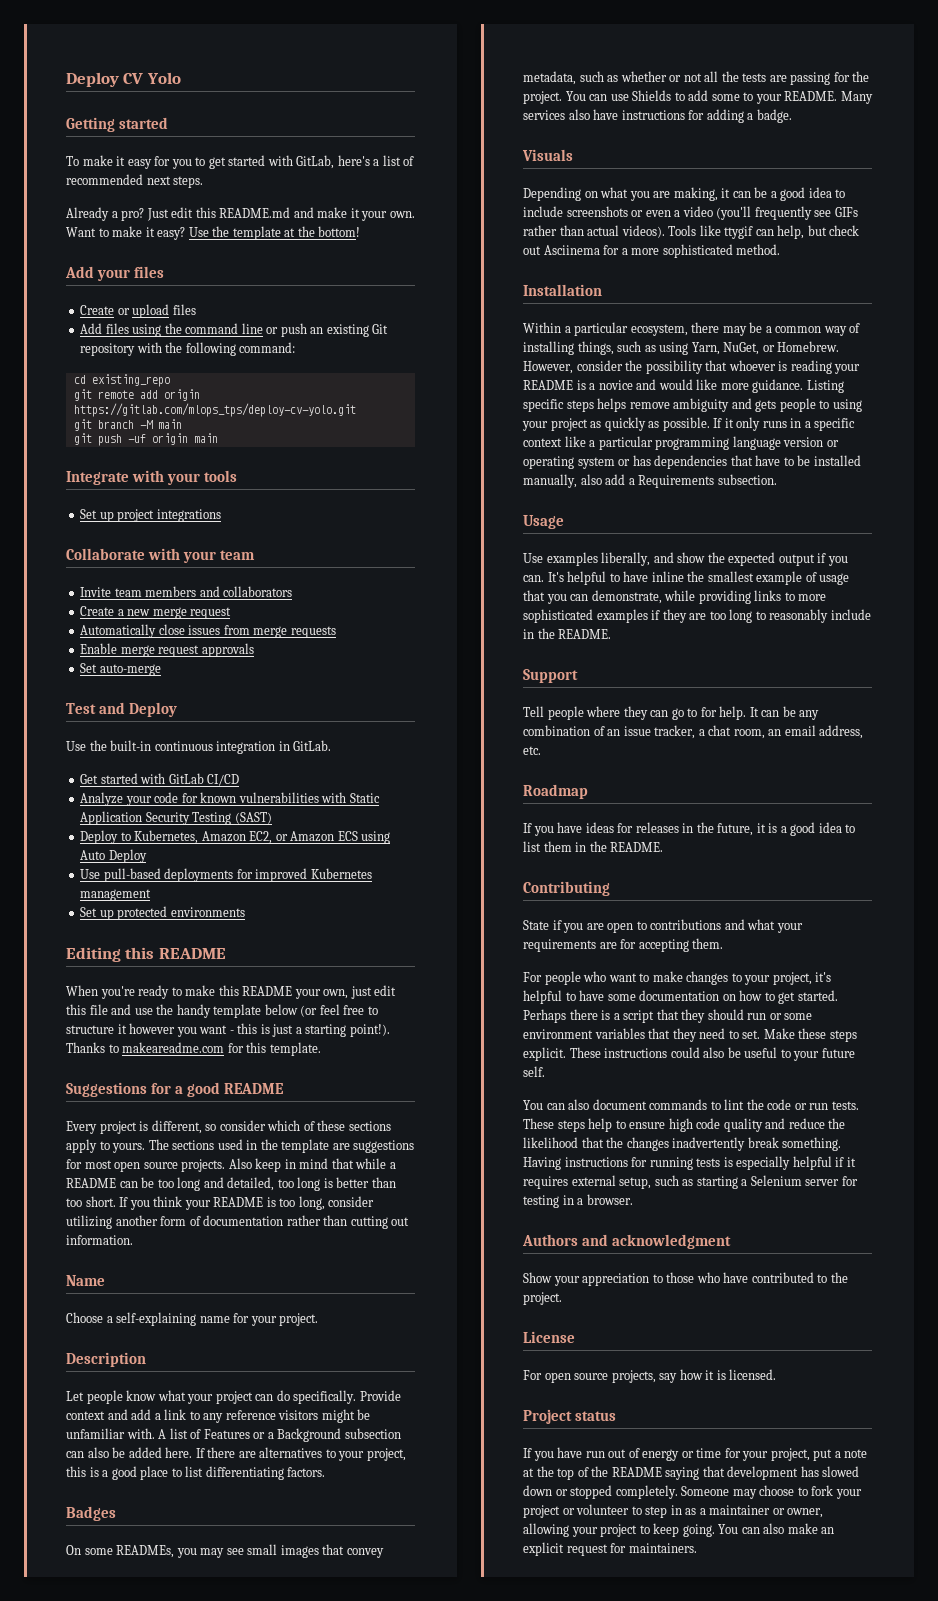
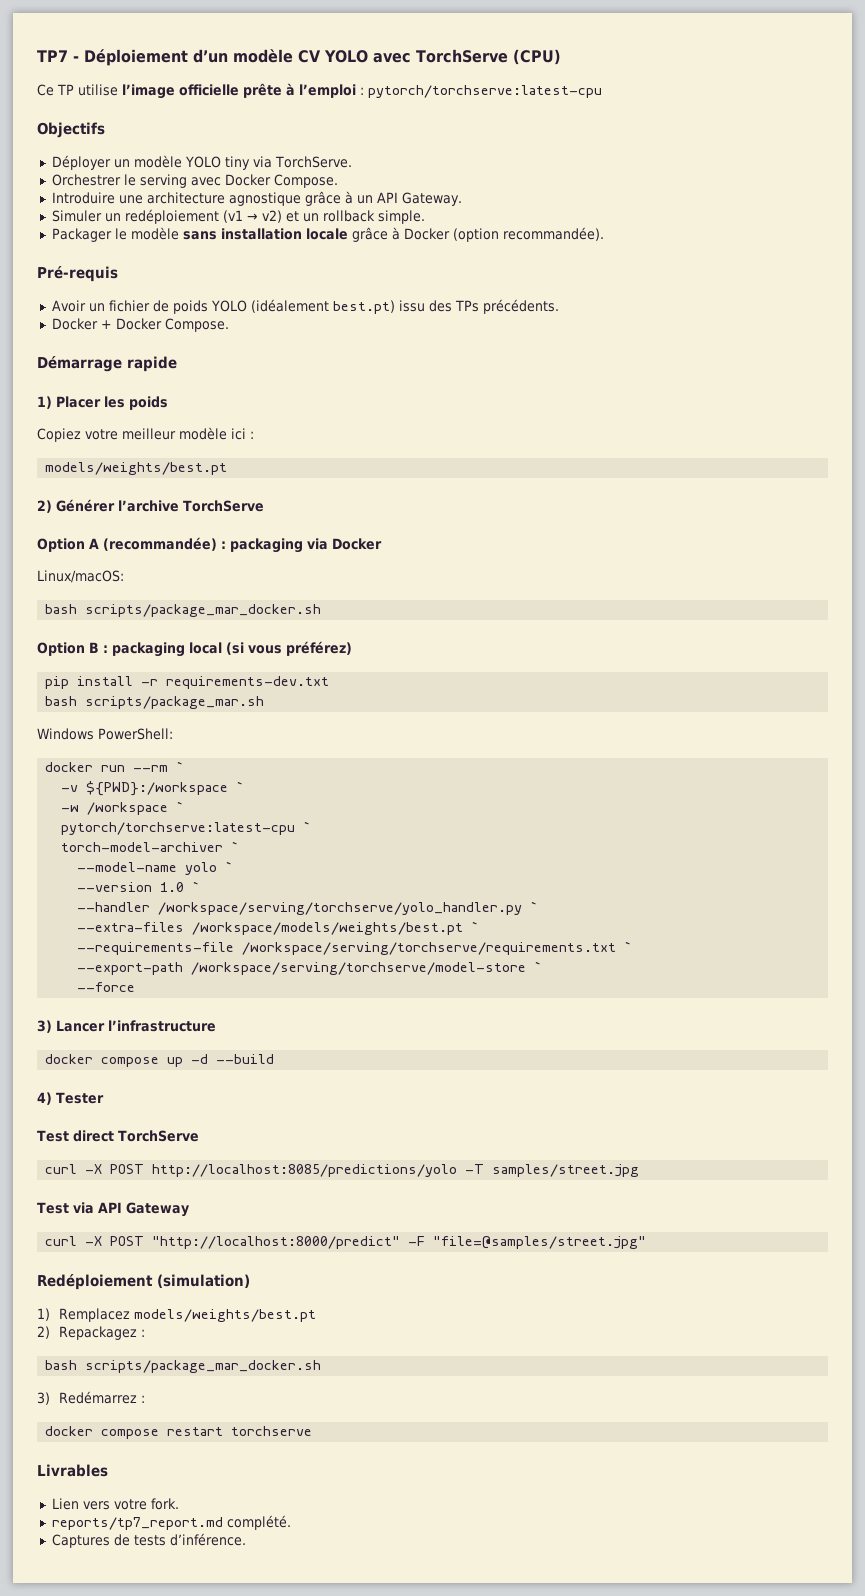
[66,72,181,87] [66,117,169,132] [66,155,415,169] [66,174,204,188] [66,207,415,221] [66,226,361,240] [65,266,165,281] [80,304,196,318] [80,323,389,337] [80,342,296,356] [73,374,170,387] [73,389,200,401] [73,403,356,417] [73,419,182,431] [73,433,218,446] [66,470,238,485] [80,509,221,522] [66,548,256,563] [80,586,293,597] [80,606,232,619] [80,624,336,638] [80,643,254,657] [80,663,161,676] [66,702,178,717] [66,740,332,754] [80,773,240,786] [80,792,380,806] [80,811,272,825] [80,830,391,844] [80,849,147,863] [80,868,372,882] [80,889,152,901] [80,906,245,920] [66,947,226,962] [66,985,397,999] [66,1004,378,1018] [66,1023,390,1037] [66,1042,321,1056] [66,1082,285,1097] [66,1120,391,1134] [66,1139,415,1153] [66,1158,396,1172] [66,1177,396,1191] [66,1196,375,1210] [66,1215,410,1229] [66,1235,133,1245] [66,1275,105,1286] [66,1312,319,1326] [66,1352,146,1367] [66,1390,401,1404] [66,1409,371,1423] [66,1428,401,1442] [66,1447,406,1461] [66,1466,326,1480] [66,1506,116,1521] [66,1544,384,1558] [523,71,870,85] [523,90,873,104] [523,109,792,123] [522,149,573,161] [523,187,846,201] [523,206,858,220] [523,225,860,239] [523,244,781,258] [523,284,602,296] [523,322,861,336] [523,341,840,355] [523,360,861,374] [523,379,844,393] [523,398,862,412] [522,417,856,431] [523,436,839,450] [523,455,861,469] [523,474,777,488] [523,515,564,529] [523,552,848,566] [523,571,850,585] [523,590,827,604] [523,609,871,623] [523,628,612,639] [523,669,578,683] [523,706,820,720] [523,725,864,739] [523,746,541,755] [523,784,588,799] [523,822,856,836] [523,841,664,852] [523,881,610,896] [523,919,803,933] [523,938,724,952] [523,971,832,985] [523,990,838,1004] [523,1009,813,1023] [523,1028,857,1042] [523,1047,855,1061] [523,1066,545,1077] [523,1099,859,1110] [523,1118,846,1132] [523,1137,842,1151] [523,1156,856,1170] [523,1175,858,1189] [523,1194,633,1208] [522,1234,732,1249] [523,1272,848,1286] [523,1292,562,1305] [523,1331,575,1343] [523,1369,777,1383] [523,1409,617,1424] [523,1447,868,1461] [523,1466,860,1480] [523,1485,862,1499] [523,1504,824,1518] [523,1523,835,1537] [523,1542,697,1556] Deploy CV Yolo // Getting started // To make it easy for you to get started with GitLab, here's a list of recommended next steps. // Already a pro? Just edit this README.md and make it your own. Want to make it easy? Use the template at the bottom! // Add your files // Create or upload files // Add files using the command line or push an existing Git repository with the following command: // cd existing_repo // git remote add origin https://gitlab.com/mlops_tps/deploy-cv-yolo.git // git branch -M main // git push -uf origin main // Integrate with your tools // Set up project integrations // Collaborate with your team // Invite team members and collaborators // Create a new merge request // Automatically close issues from merge requests // Enable merge request approvals // Set auto-merge // Test and Deploy // Use the built-in continuous integration in GitLab. // Get started with GitLab CI/CD // Analyze your code for known vulnerabilities with Static Application Security Testing (SAST) // Deploy to Kubernetes, Amazon EC2, or Amazon ECS using Auto Deploy // Use pull-based deployments for improved Kubernetes management // Set up protected environments // Editing this README // When you're ready to make this README your own, just edit this file and use the handy template below (or feel free to structure it however you want - this is just a starting point!). Thanks to makeareadme.com for this template. // Suggestions for a good README // Every project is different, so consider which of these sections apply to yours. The sections used in the template are suggestions for most open source projects. Also keep in mind that while a README can be too long and detailed, too long is better than too short. If you think your README is too long, consider utilizing another form of documentation rather than cutting out information. // Name // Choose a self-explaining name for your project. // Description // Let people know what your project can do specifically. Provide context and add a link to any reference visitors might be unfamiliar with. A list of Features or a Background subsection can also be added here. If there are alternatives to your project, this is a good place to list differentiating factors. // Badges // On some READMEs, you may see small images that convey metadata, such as whether or not all the tests are passing for the project. You can use Shields to add some to your README. Many services also have instructions for adding a badge. // Visuals // Depending on what you are making, it can be a good idea to include screenshots or even a video (you'll frequently see GIFs rather than actual videos). Tools like ttygif can help, but check out Asciinema for a more sophisticated method. // Installation // Within a particular ecosystem, there may be a common way of installing things, such as using Yarn, NuGet, or Homebrew. However, consider the possibility that whoever is reading your README is a novice and would like more guidance. Listing specific steps helps remove ambiguity and gets people to using your project as quickly as possible. If it only runs in a specific context like a particular programming language version or operating system or has dependencies that have to be installed manually, also add a Requirements subsection. // Usage // Use examples liberally, and show the expected output if you can. It's helpful to have inline the smallest example of usage that you can demonstrate, while providing links to more sophisticated examples if they are too long to reasonably include in the README. // Support // Tell people where they can go to for help. It can be any combination of an issue tracker, a chat room, an email address, etc. // Roadmap // If you have ideas for releases in the future, it is a good idea to list them in the README. // Contributing // State if you are open to contributions and what your requirements are for accepting them. // For people who want to make changes to your project, it's helpful to have some documentation on how to get started. Perhaps there is a script that they should run or some environment variables that they need to set. Make these steps explicit. These instructions could also be useful to your future self. // You can also document commands to lint the code or run tests. These steps help to ensure high code quality and reduce the likelihood that the changes inadvertently break something. Having instructions for running tests is especially helpful if it requires external setup, such as starting a Selenium server for testing in a browser. // Authors and acknowledgment // Show your appreciation to those who have contributed to the project. // License // For open source projects, say how it is licensed. // Project status // If you have run out of energy or time for your project, put a note at the top of the README saying that development has slowed down or stopped completely. Someone may choose to fork your project or volunteer to step in as a maintainer or owner, allowing your project to keep going. You can also make an explicit request for maintainers. -> [37,49,561,66] [37,83,602,99] [37,122,105,138] [51,155,352,170] [51,174,338,188] [51,191,462,206] [51,209,425,224] [51,227,604,242] [37,266,118,282] [51,299,559,314] [51,318,229,332] [37,356,177,372] [37,396,168,410] [37,427,254,442] [45,462,228,475] [37,499,264,513] [37,537,382,553] [37,570,124,583] [45,604,322,617] [37,641,352,657] [45,676,330,689] [45,696,265,709] [37,728,173,740] [45,761,185,772] [61,781,245,796] [61,801,185,815] [61,821,312,835] [61,841,240,852] [77,861,234,875] [77,881,201,892] [77,901,539,915] [77,921,480,935] [77,941,633,955] [77,961,543,975] [77,982,136,992] [37,1020,216,1033] [45,1054,275,1067] [37,1092,104,1105] [37,1130,199,1142] [45,1164,640,1177] [37,1202,189,1217] [45,1236,647,1249] [37,1274,250,1290] [37,1308,316,1322] [37,1326,145,1340] [45,1360,322,1373] [37,1391,145,1405] [45,1426,313,1439] [37,1464,108,1477] [51,1498,179,1510] [51,1515,291,1530] [51,1533,246,1548] TP7 - Déploiement d’un modèle CV YOLO avec TorchServe (CPU) // Ce TP utilise l’image officielle prête à l’emploi : pytorch/torchserve:latest-cpu // Objectifs // Déployer un modèle YOLO tiny via TorchServe. // Orchestrer le serving avec Docker Compose. // Introduire une architecture agnostique grâce à un API Gateway. // Simuler un redéploiement (v1 → v2) et un rollback simple. // Packager le modèle sans installation locale grâce à Docker (option recommandée). // Pré-requis // Avoir un fichier de poids YOLO (idéalement best.pt) issu des TPs précédents. // Docker + Docker Compose. // Démarrage rapide // 1) Placer les poids // Copiez votre meilleur modèle ici : // models/weights/best.pt // 2) Générer l’archive TorchServe // Option A (recommandée) : packaging via Docker // Linux/macOS: // bash scripts/package_mar_docker.sh // Option B : packaging local (si vous préférez) // pip install -r requirements-dev.txt // bash scripts/package_mar.sh // Windows PowerShell: // docker run --rm ` // -v ${PWD}:/workspace ` // -w /workspace ` // pytorch/torchserve:latest-cpu ` // torch-model-archiver ` // --model-name yolo ` // --version 1.0 ` // --handler /workspace/serving/torchserve/yolo_handler.py ` // --extra-files /workspace/models/weights/best.pt ` // --requirements-file /workspace/serving/torchserve/requirements.txt ` // --export-path /workspace/serving/torchserve/model-store ` // --force // 3) Lancer l’infrastructure // docker compose up -d --build // 4) Tester // Test direct TorchServe // curl -X POST http://localhost:8085/predictions/yolo -T samples/street.jpg // Test via API Gateway // curl -X POST "http://localhost:8000/predict" -F "file=@samples/street.jpg" // Redéploiement (simulation) // 1) Remplacez models/weights/best.pt // 2) Repackagez : // bash scripts/package_mar_docker.sh // 3) Redémarrez : // docker compose restart torchserve // Livrables // Lien vers votre fork. // reports/tp7_report.md complété. // Captures de tests d’inférence.

